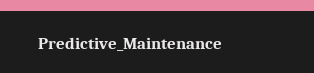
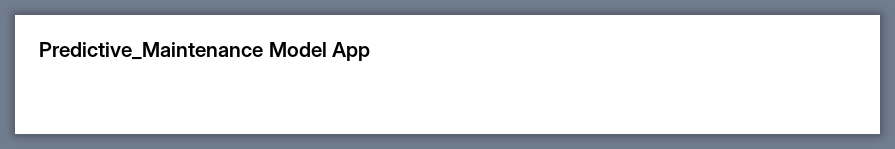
(222, 44) none -> [268,42,371,61] Model App

